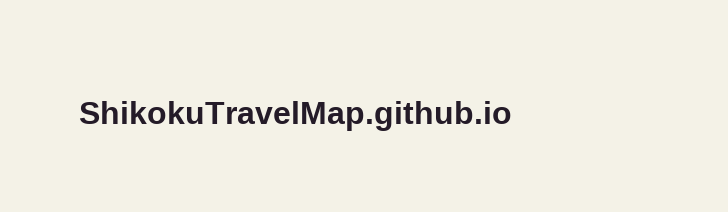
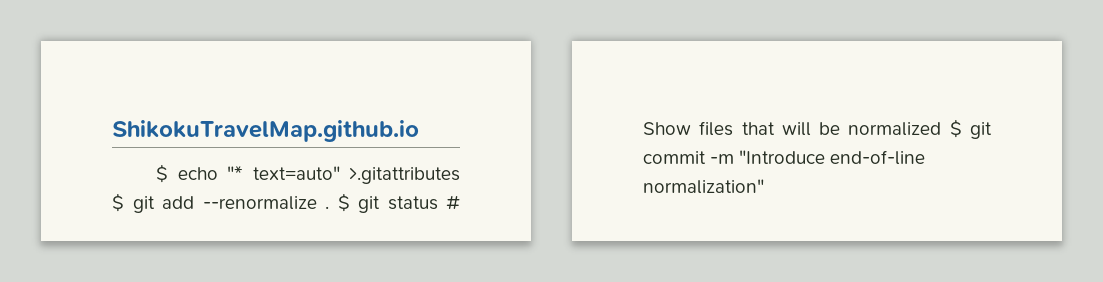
(512, 116) none -> [156,164,460,184] [112,193,460,213] [643,119,992,139] [643,150,926,165] [643,179,764,194] // $ echo "* text=auto" >.gitattributes $ git add --renormalize . $ git status # Show files that will be normalized $ git commit -m "Introduce end-of-line normalization"

